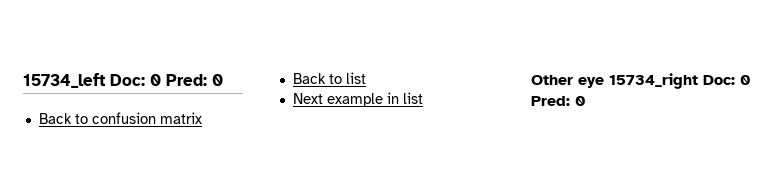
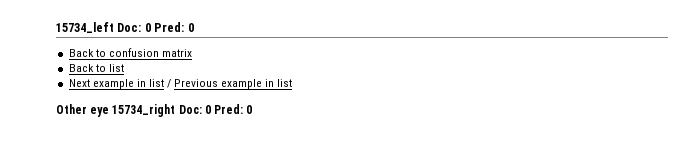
(423, 98) none -> [167,79,293,89] / Previous example in list

